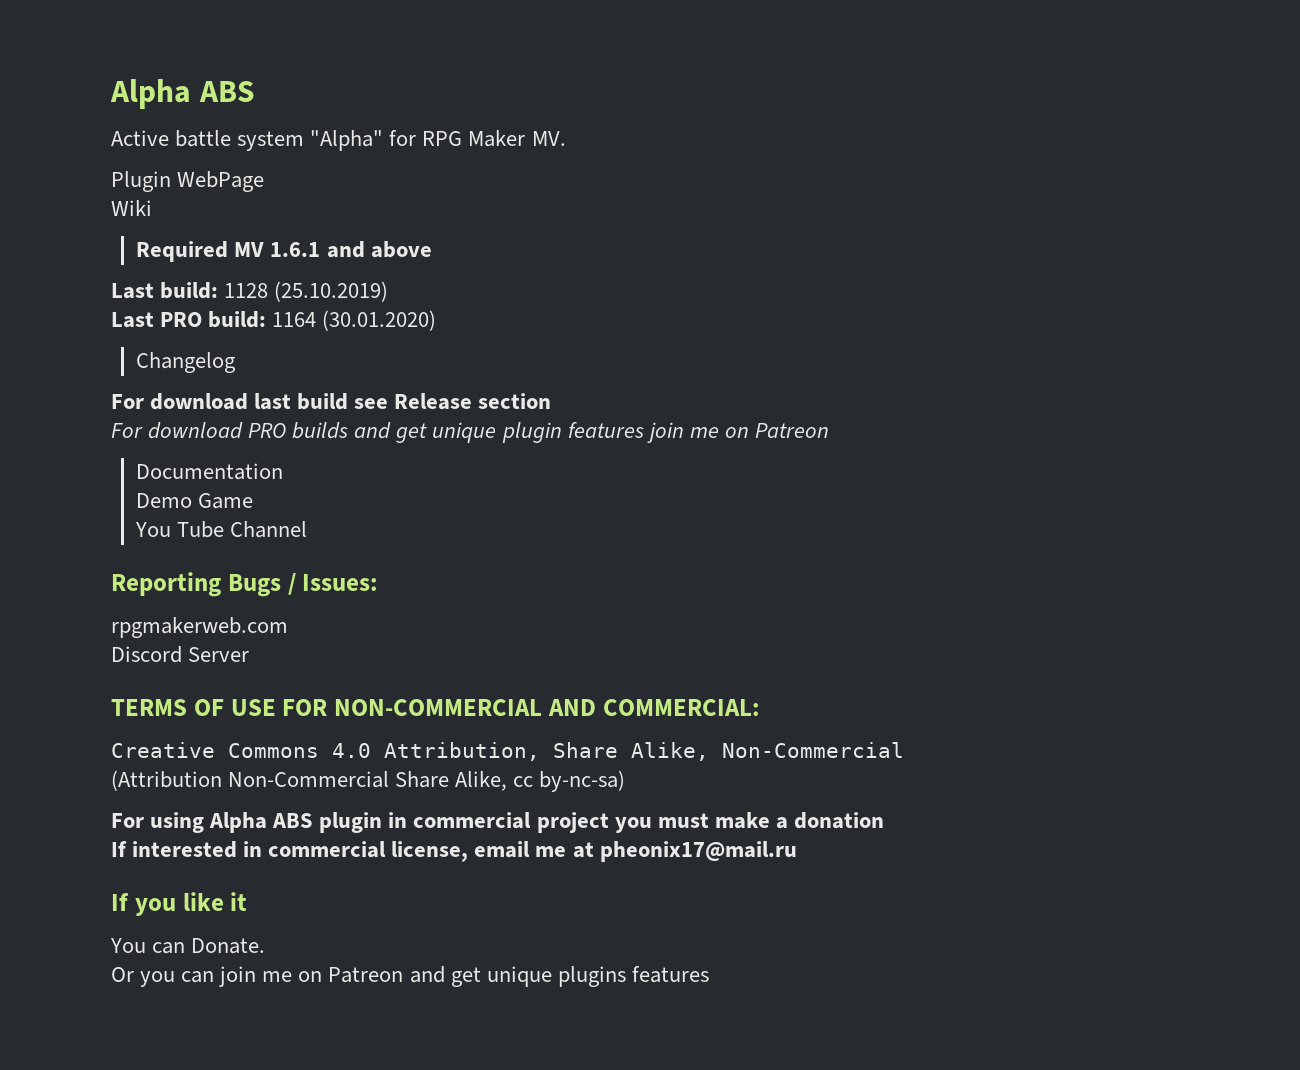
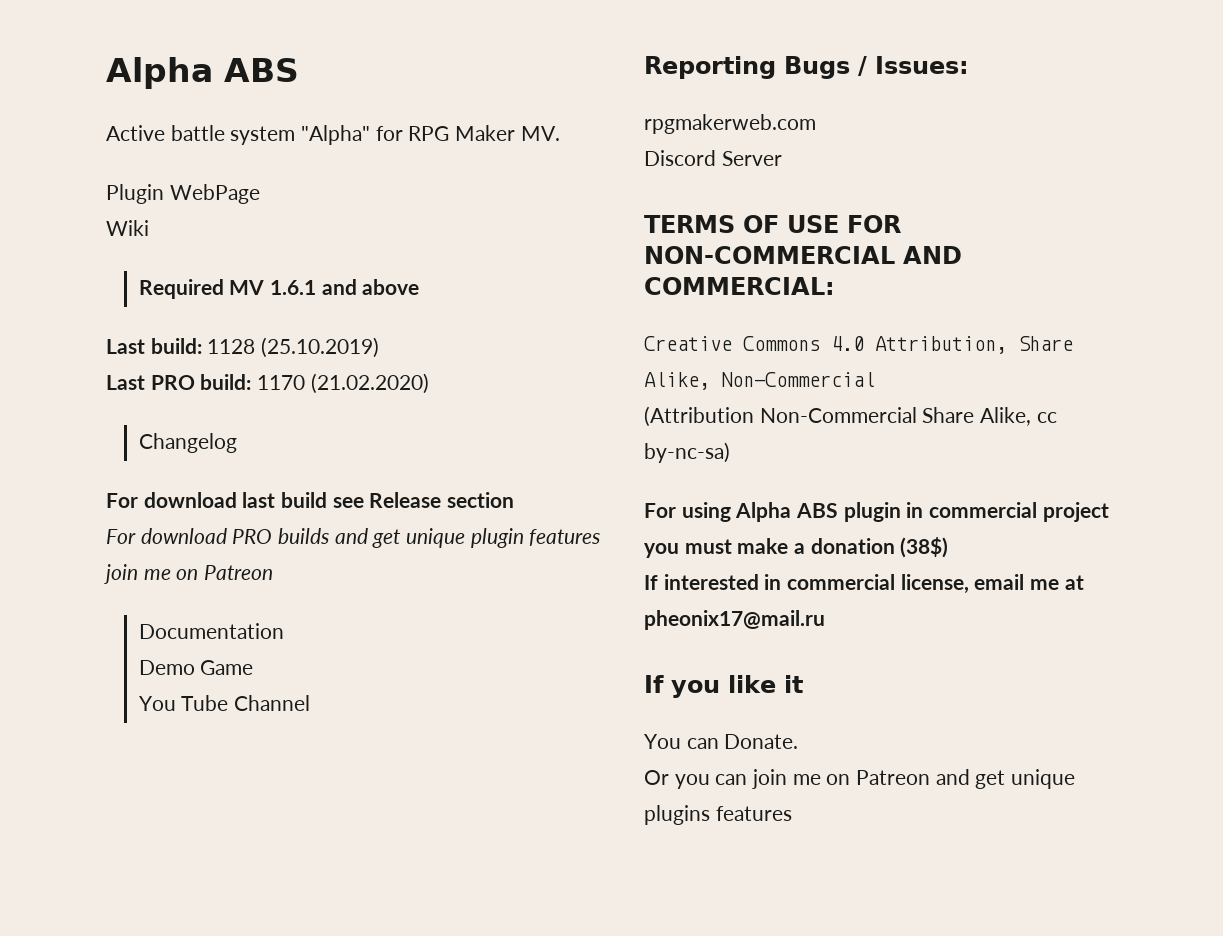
[272,310,437,331] 1164 (30.01.2020) -> [257,373,429,394] 1170 (21.02.2020)
(884, 820) none -> [900,537,949,558] (38$)

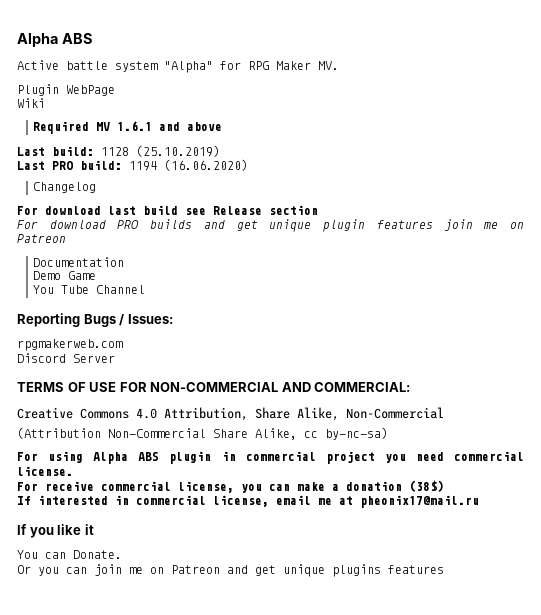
[257,373,429,394] 1170 (21.02.2020) -> [129,159,248,171] 1194 (16.06.2020)
[684,539,732,554] must -> [415,451,524,461] [17,466,73,476] [17,481,290,493] need commercial license. // For receive commercial license, you can

